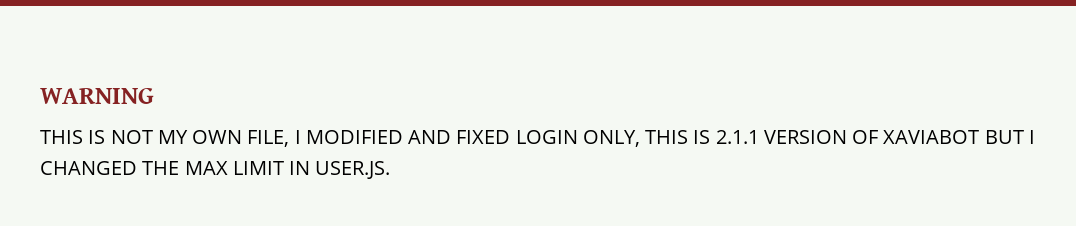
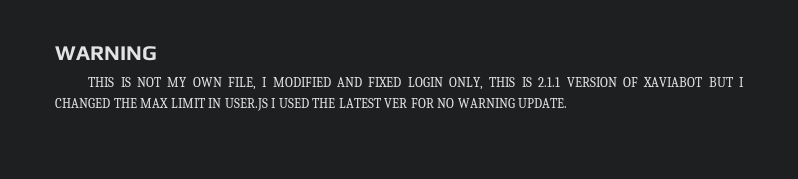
[315,161,391,179] USER.JS. -> [224,98,568,111] USER.JS I USED THE LATEST VER FOR NO WARNING UPDATE.

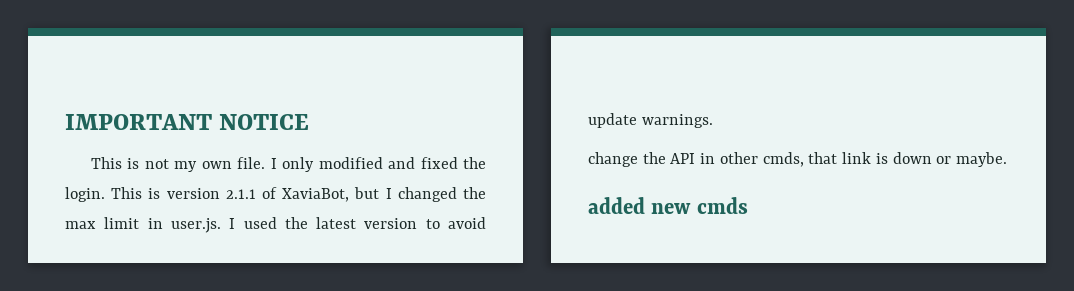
[55,46,157,61] [88,77,744,90] [55,98,568,111] WARNING // THIS IS NOT MY OWN FILE, I MODIFIED AND FIXED LOGIN ONLY, THIS IS 2.1.1 VERSION OF XAVIABOT BUT I CHANGED THE MAX LIMIT IN USER.JS I USED THE LATEST VER FOR NO WARNING UPDATE. -> [65,114,310,130] [90,157,487,172] [65,187,486,202] [65,217,487,233] [588,113,713,128] [588,152,1007,167] [588,197,748,214] IMPORTANT NOTICE // This is not my own file. I only modified and fixed the login. This is version 2.1.1 of XaviaBot, but I changed the max limit in user.js. I used the latest version to avoid update warnings. // change the API in other cmds, that link is down or maybe. // added new cmds

